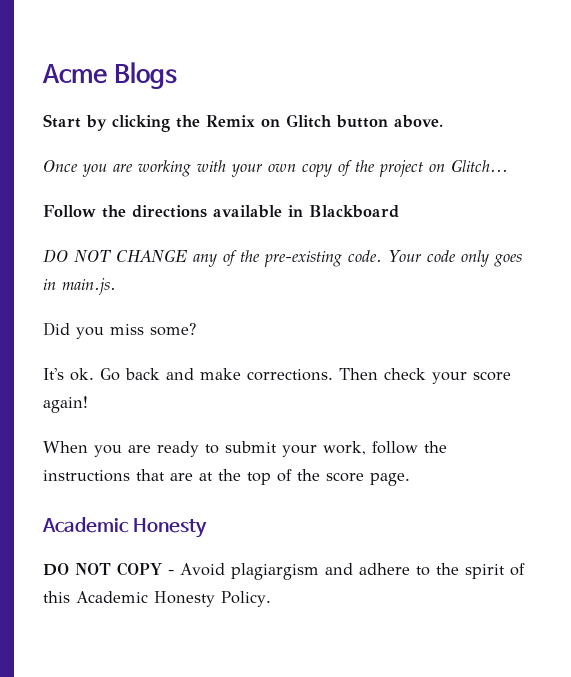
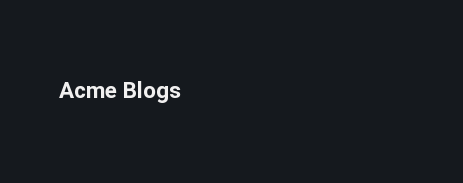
[43,114,443,132] [43,159,508,177] [43,205,399,218] [43,249,522,267] [43,278,116,295] [43,322,196,339] [43,368,511,384] [43,396,88,413] [43,441,447,457] [43,469,410,486] [42,517,207,538] [43,562,525,580] [43,591,271,607] // Start by clicking the Remix on Glitch button above. // Once you are working with your own copy of the project on Glitch... // Follow the directions available in Blackboard // DO NOT CHANGE any of the pre-existing code. Your code only goes in main.js. // Did you miss some? // It's ok. Go back and make corrections. Then check your score again! // When you are ready to submit your work, follow the instructions that are at the top of the score page. // Academic Honesty // DO NOT COPY - Avoid plagiargism and adhere to the spirit of this Academic Honesty Policy. -> (182, 92) none

